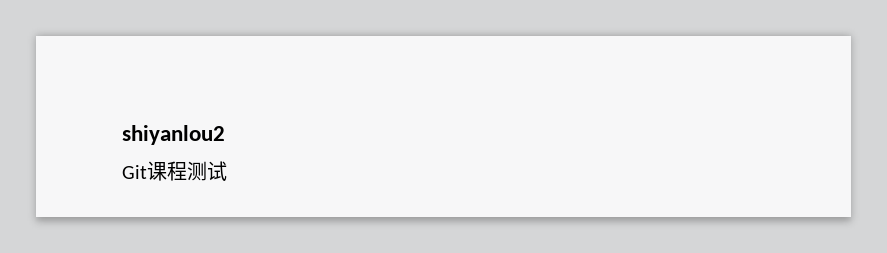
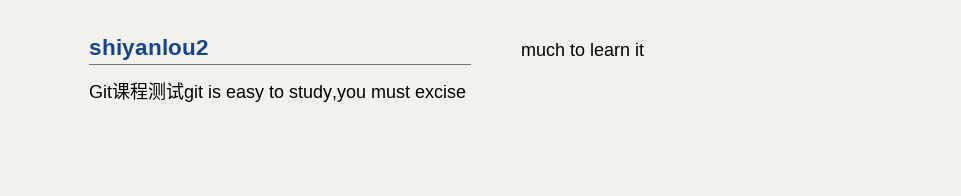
(227, 171) none -> [184,85,466,102] [521,43,644,56] git is easy to study,you must excise much to learn it

